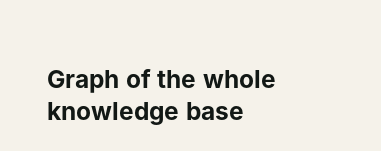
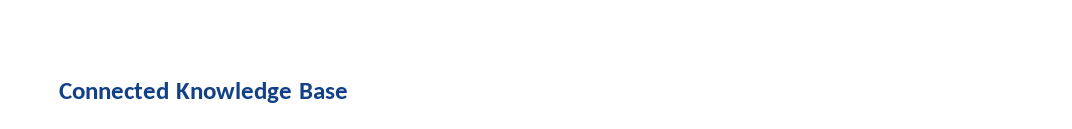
[47,69,276,93] [47,102,244,125] Graph of the whole knowledge base -> [59,82,348,103] Connected Knowledge Base

